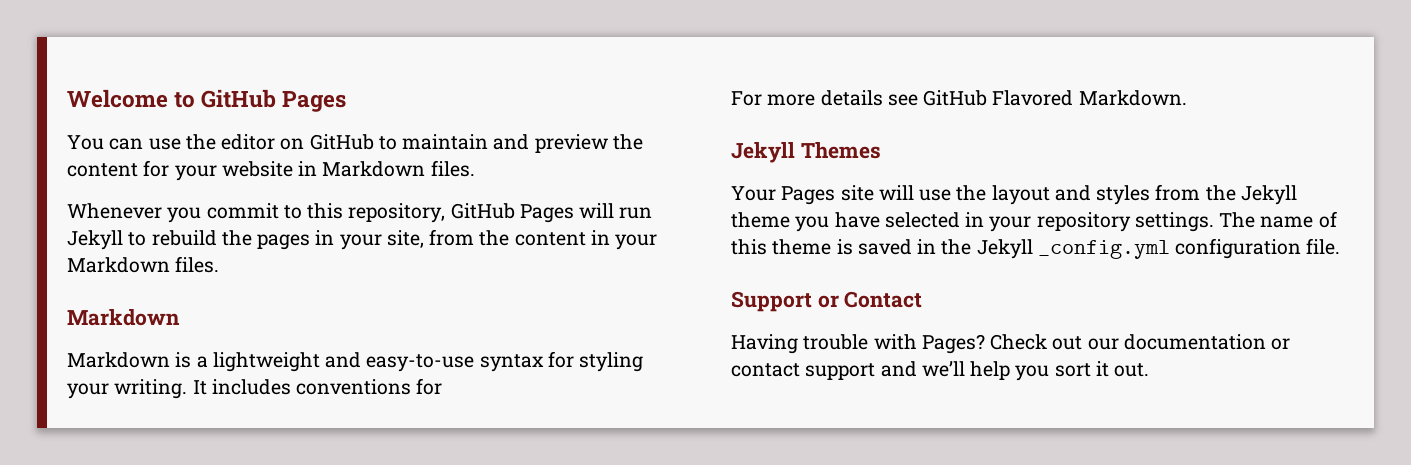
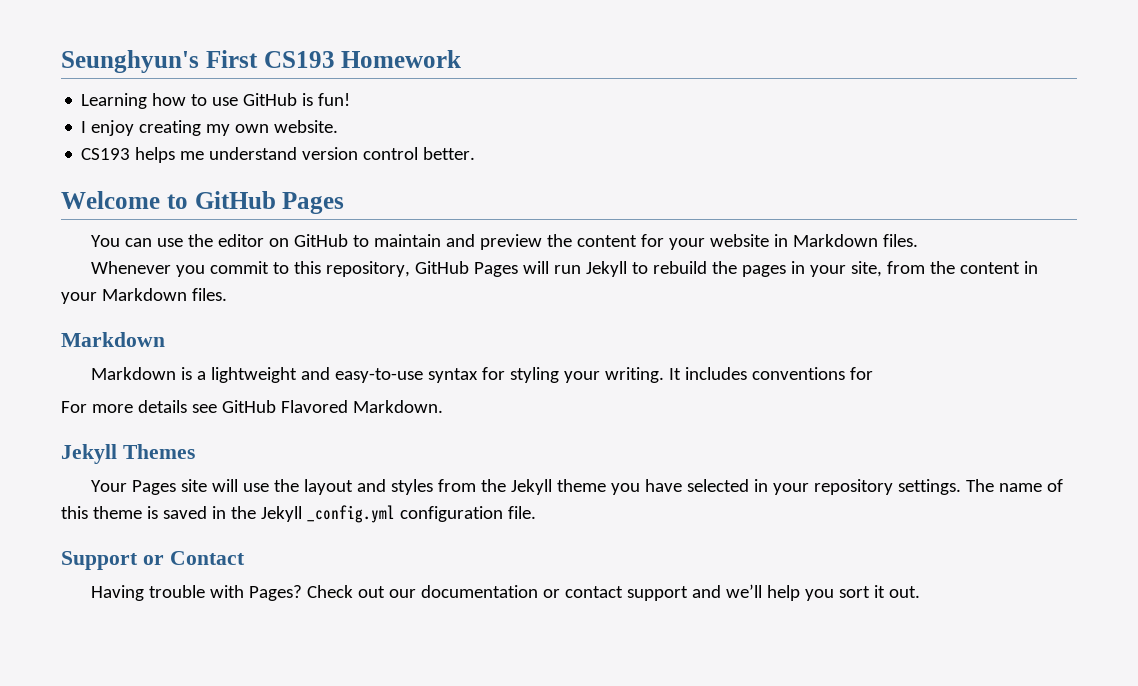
(67, 98) none -> [61,50,462,73] [81,93,351,109] [81,120,339,136] [81,147,476,163] Seunghyun's First CS193 Homework // Learning how to use GitHub is fun! // I enjoy creating my own website. // CS193 helps me understand version control better. //

